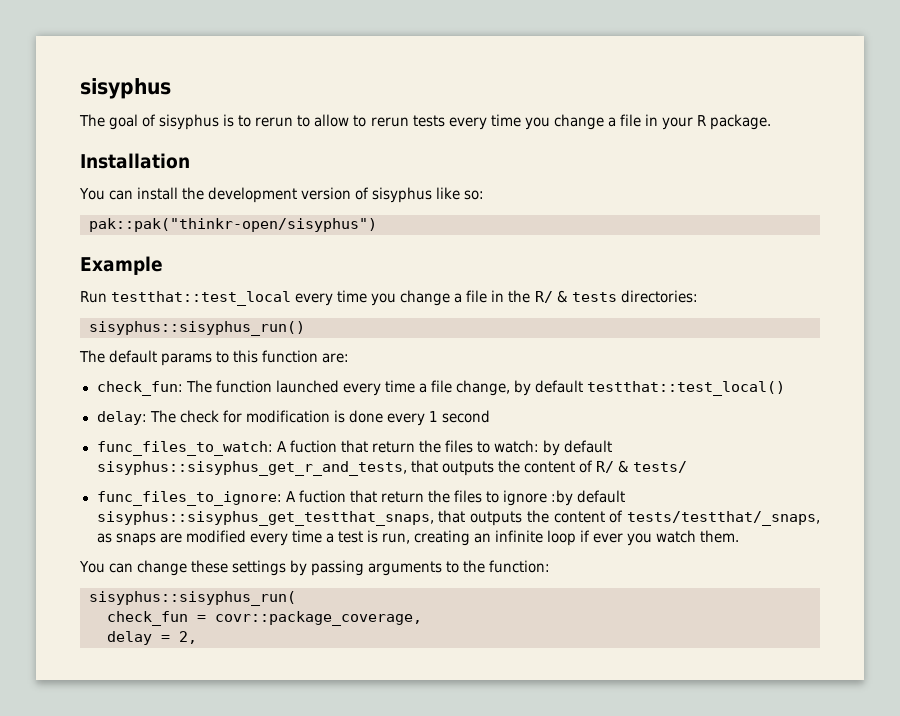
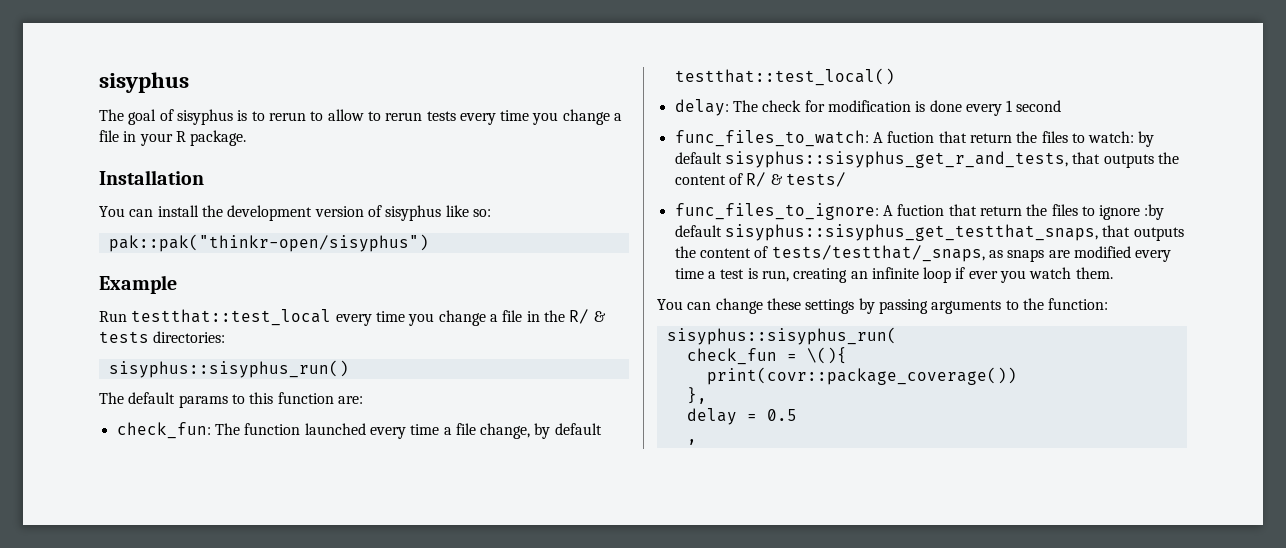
[215,611,422,626] covr::package_coverage, -> [806,347,847,364] [706,367,1017,385] [686,387,707,404] \(){ // print(covr::package_coverage()) // },
[179,631,197,644] 2, -> [766,409,797,421] [686,439,697,445] 0.5 // ,

